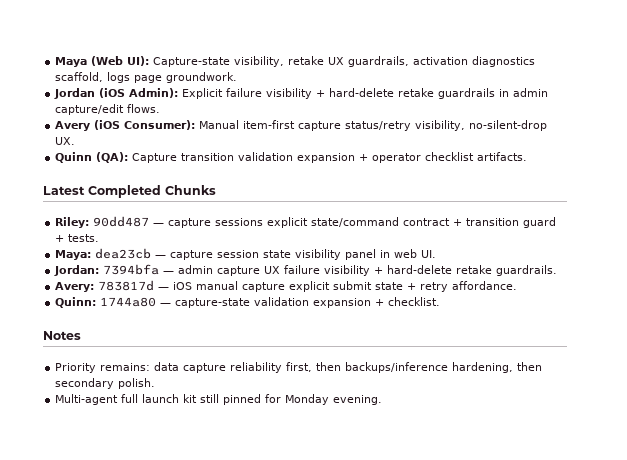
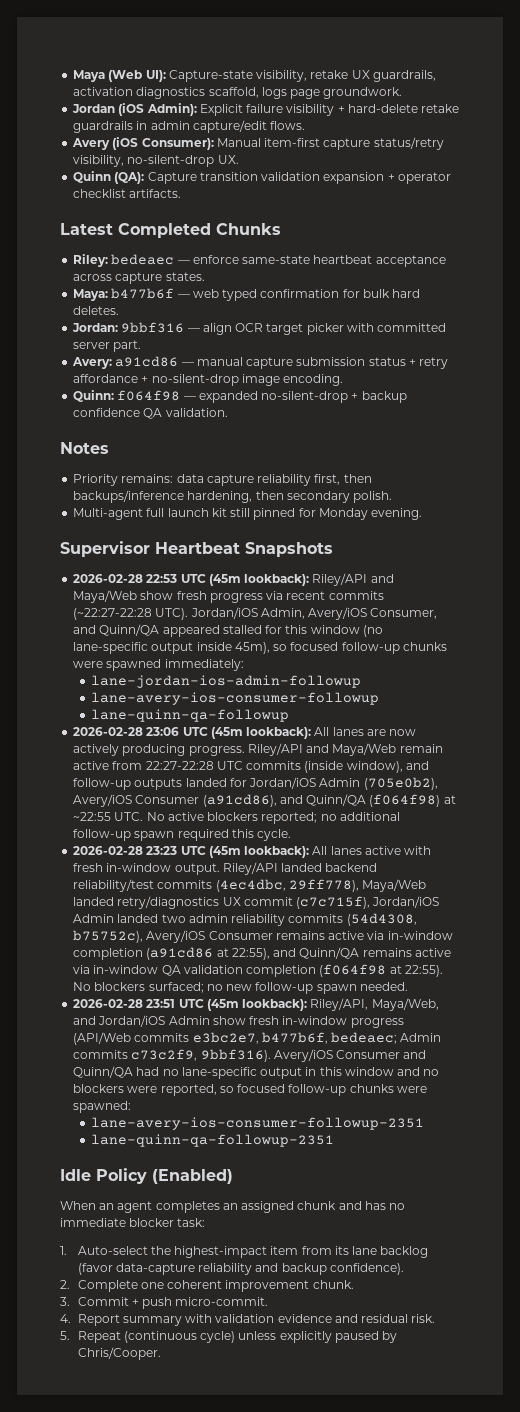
[93,216,557,228] [55,234,100,242] [55,248,437,260] [54,264,558,276] [55,280,518,292] [55,297,441,308] 90dd487 — capture sessions explicit state/command contract + transition guard + tests. // Maya: dea23cb — capture session state visibility panel in web UI. // Jordan: 7394bfa — admin capture UX failure visibility + hard-delete retake guardrails. // Avery: 783817d — iOS manual capture explicit submit state + retry affordance. // Quinn: 1744a80 — capture-state validation expansion + checklist. -> [111,254,446,267] [73,272,205,284] [73,288,421,301] [73,306,120,315] [72,322,447,335] [73,340,142,352] [72,356,449,369] [73,374,344,386] [73,390,407,403] [73,408,228,419] bedeaec — enforce same-state heartbeat acceptance across capture states. // Maya: b477b6f — web typed confirmation for bulk hard deletes. // Jordan: 9bbf316 — align OCR target picker with committed server part. // Avery: a91cd86 — manual capture submission status + retry affordance + no-silent-drop image encoding. // Quinn: f064f98 — expanded no-silent-drop + backup confidence QA validation.
(383, 400) none -> [60,541,333,557] [73,573,394,586] [73,590,384,603] [73,607,438,620] [73,624,383,637] [73,642,447,654] [73,659,244,671] [90,675,361,688] [90,692,379,705] [90,709,289,722] [73,727,417,739] [73,743,443,756] [73,761,429,773] [73,777,438,790] [73,794,456,807] [73,812,400,824] [73,829,292,841] [73,846,432,858] [73,862,378,875] [73,879,427,892] [73,896,440,909] [73,913,417,926] [73,930,453,943] [73,947,451,960] [73,964,443,977] [73,982,408,994] [73,998,439,1011] [73,1015,404,1028] [73,1032,442,1045] [73,1049,427,1062] [73,1066,440,1079] [73,1084,427,1096] [73,1101,132,1113] [90,1117,424,1130] [90,1134,334,1147] [60,1168,233,1184] [60,1201,406,1213] [60,1218,206,1227] [60,1246,429,1258] [77,1263,404,1275] [60,1280,354,1292] [60,1297,269,1309] [60,1314,436,1326] [60,1331,398,1343] [77,1347,161,1360] // Supervisor Heartbeat Snapshots // 2026-02-28 22:53 UTC (45m lookback): Riley/API and Maya/Web show fresh progress via recent commits (~22:27-22:28 UTC). Jordan/iOS Admin, Avery/iOS Consumer, and Quinn/QA appeared stalled for this window (no lane-specific output inside 45m), so focused follow-up chunks were spawned immediately: // lane-jordan-ios-admin-followup // lane-avery-ios-consumer-followup // lane-quinn-qa-followup // 2026-02-28 23:06 UTC (45m lookback): All lanes are now actively producing progress. Riley/API and Maya/Web remain active from 22:27-22:28 UTC commits (inside window), and follow-up outputs landed for Jordan/iOS Admin (705e0b2), Avery/iOS Consumer (a91cd86), and Quinn/QA (f064f98) at ~22:55 UTC. No active blockers reported; no additional follow-up spawn required this cycle. // 2026-02-28 23:23 UTC (45m lookback): All lanes active with fresh in-window output. Riley/API landed backend reliability/test commits (4ec4dbc, 29ff778), Maya/Web landed retry/diagnostics UX commit (c7c715f), Jordan/iOS Admin landed two admin reliability commits (54d4308, b75752c), Avery/iOS Consumer remains active via in-window completion (a91cd86 at 22:55), and Quinn/QA remains active via in-window QA validation completion (f064f98 at 22:55). No blockers surfaced; no new follow-up spawn needed. // 2026-02-28 23:51 UTC (45m lookback): Riley/API, Maya/Web, and Jordan/iOS Admin show fresh in-window progress (API/Web commits e3bc2e7, b477b6f, bedeaec; Admin commits c73c2f9, 9bbf316). Avery/iOS Consumer and Quinn/QA had no lane-specific output in this window and no blockers were reported, so focused follow-up chunks were spawned: // lane-avery-ios-consumer-followup-2351 // lane-quinn-qa-followup-2351 // Idle Policy (Enabled) // When an agent completes an assigned chunk and has no immediate blocker task: // 1. Auto-select the highest-impact item from its lane backlog (favor data-capture reliability and backup confidence). // 2. Complete one coherent improvement chunk. // 3. Commit + push micro-commit. // 4. Report summary with validation evidence and residual risk. // 5. Repeat (continuous cycle) unless explicitly paused by Chris/Cooper.

